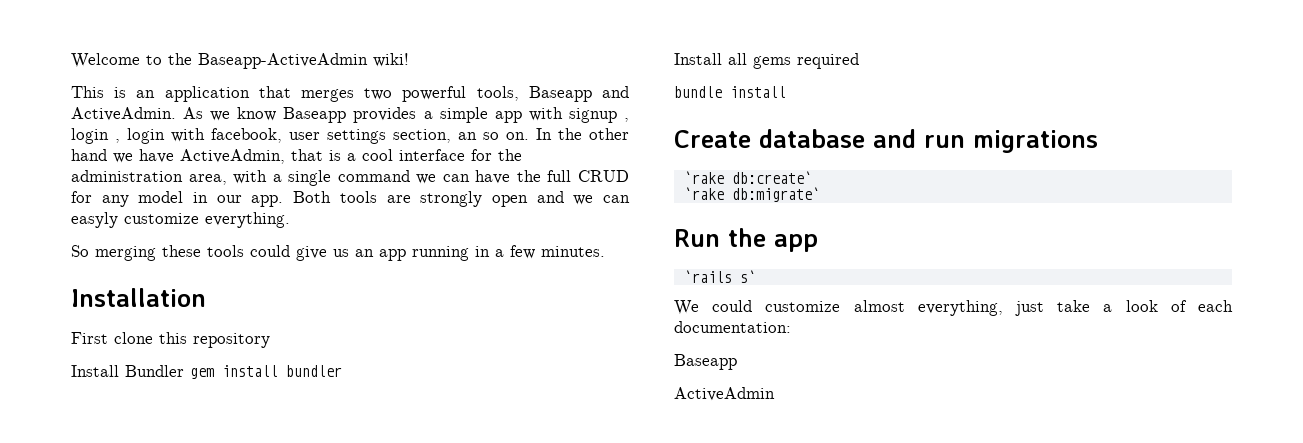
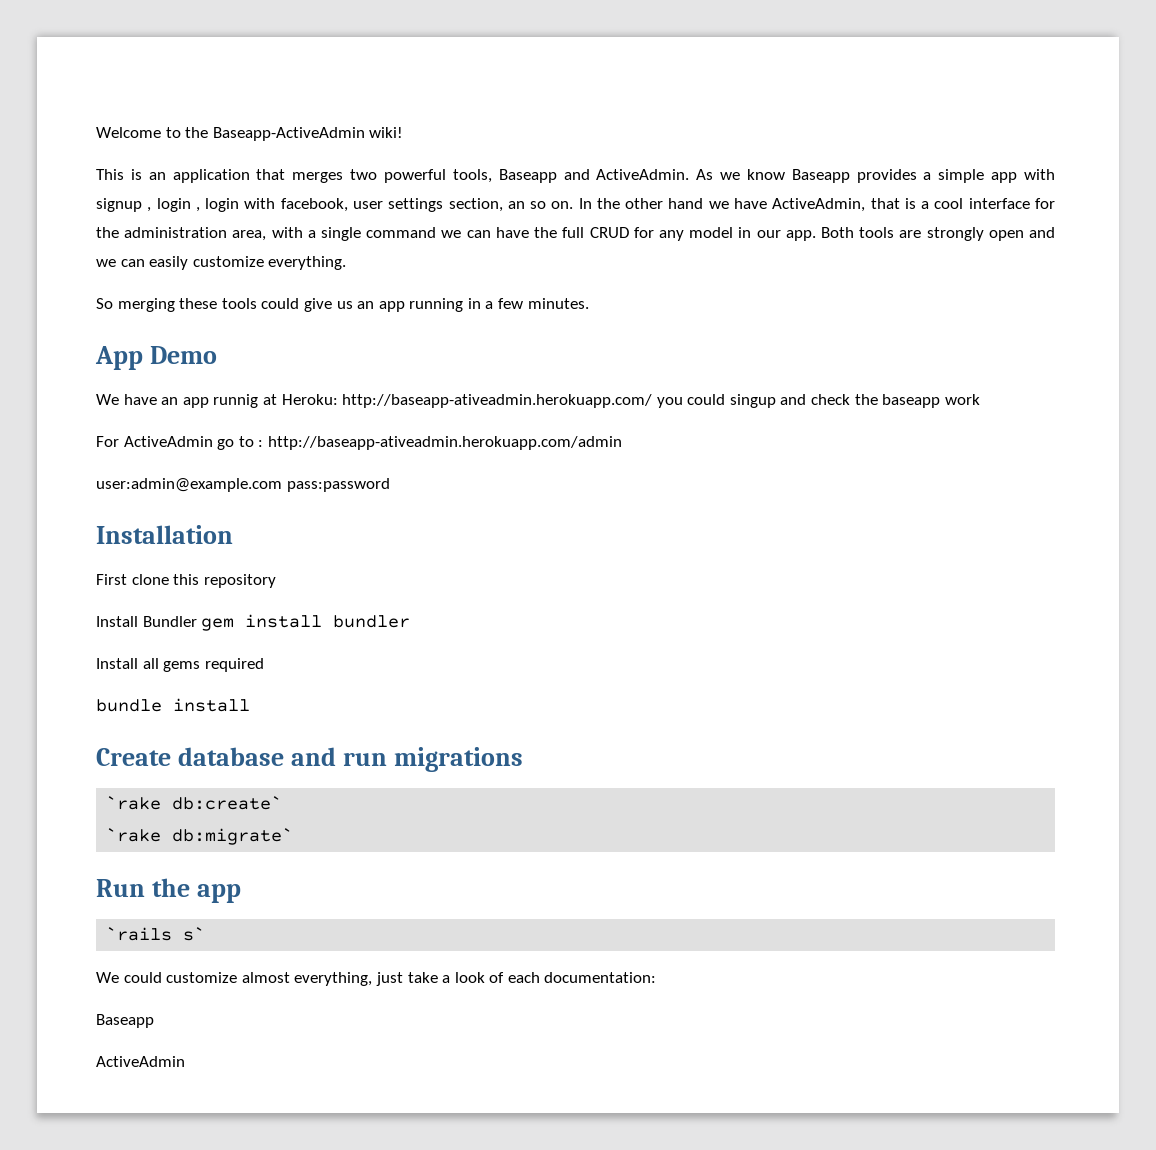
[71,212,118,228] easyly -> [149,256,189,270] easily
(605, 251) none -> [95,346,217,370] [96,394,980,408] [96,436,622,450] [96,478,390,492] // App Demo // We have an app runnig at Heroku: http://baseapp-ativeadmin.herokuapp.com/ you could singup and check the baseapp work // For ActiveAdmin go to : http://baseapp-ativeadmin.herokuapp.com/admin // user:admin@example.com pass:password

